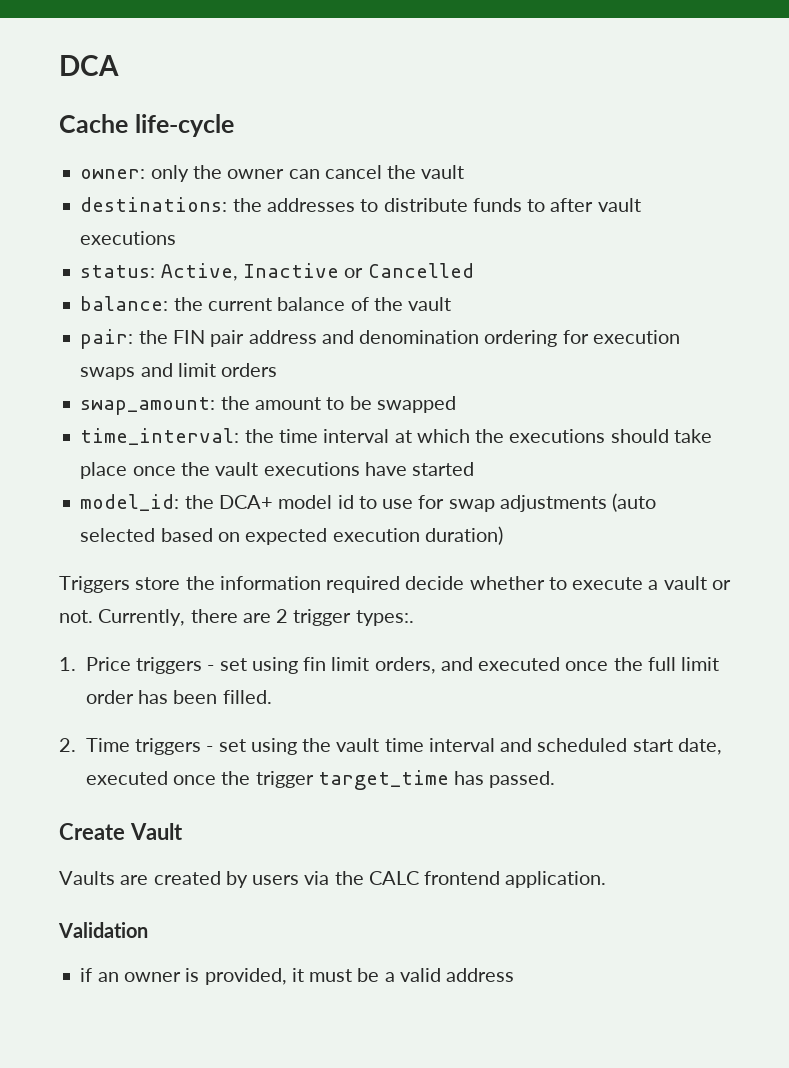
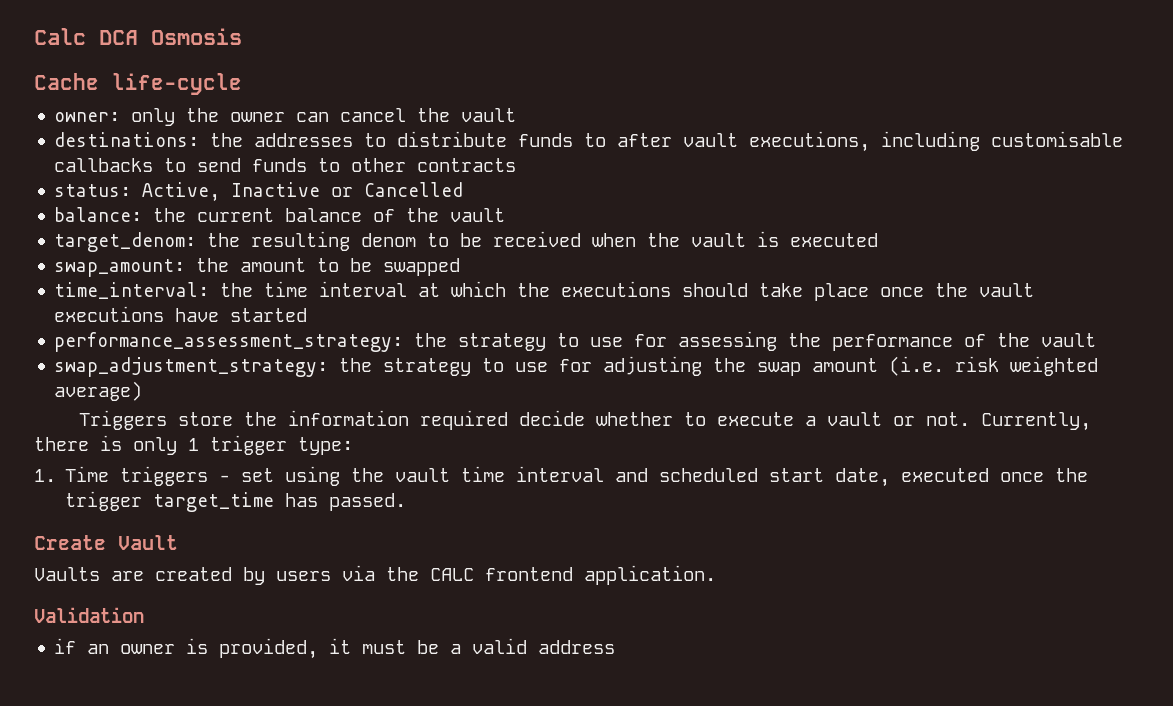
(59, 65) none -> [34,28,86,45] Calc
(119, 65) none -> [151,28,242,45] Osmosis
[80,231,177,245] executions -> [749,131,1124,152] [54,158,517,172] executions, including customisable callbacks to send funds to other contracts
[80,329,680,349] [80,363,278,380] pair: the FIN pair address and denomination ordering for execution swaps and limit orders -> [54,231,879,252] target_denom: the resulting denom to be received when the vault is executed
[80,493,657,512] [80,526,503,545] model_id: the DCA+ model id to use for swap adjustments (auto selected based on expected execution duration) -> [54,331,1097,352] [54,356,1099,377] [54,381,143,401] performance_assessment_strategy: the strategy to use for assessing the performance of the vault // swap_adjustment_strategy: the strategy to use for adjusting the swap amount (i.e. risk weighted average)
[242,609,414,626] [59,657,720,674] [85,690,272,704] [59,738,76,752] are 2 trigger types:. // 1. Price triggers - set using fin limit orders, and executed once the full limit order has been filled. // 2. -> [100,435,353,455] [34,469,56,482] is only 1 trigger type: // 1.

